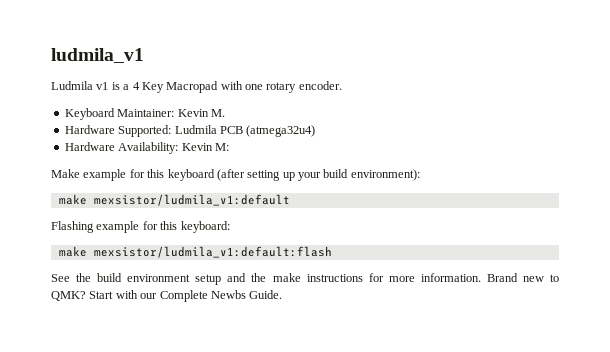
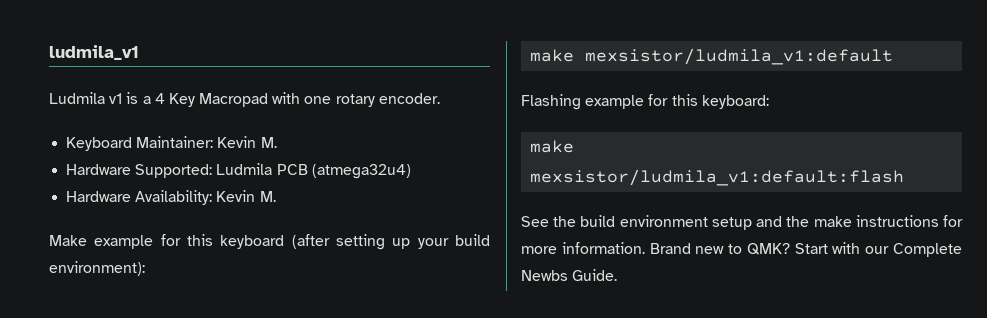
[214,143,229,151] M: -> [259,191,276,202] M.

